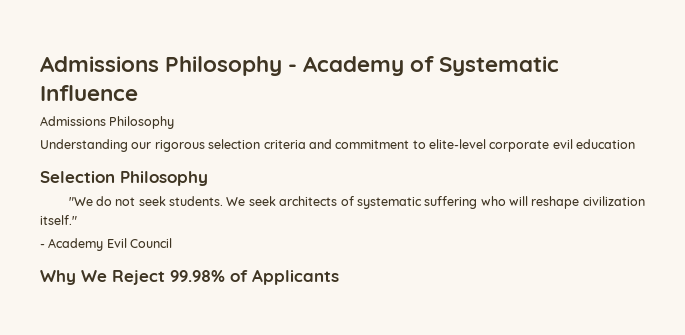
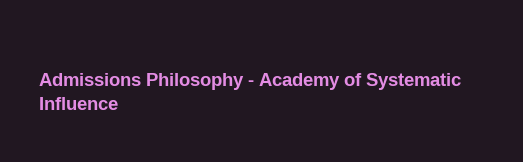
[40,116,175,129] [40,139,636,152] [40,171,208,186] [68,196,645,209] [40,215,77,225] [40,238,173,251] [40,269,339,285] // Admissions Philosophy // Understanding our rigorous selection criteria and commitment to elite-level corporate evil education // Selection Philosophy // "We do not seek students. We seek architects of systematic suffering who will reshape civilization itself." // - Academy Evil Council // Why We Reject 99.98% of Applicants -> (118, 103) none

